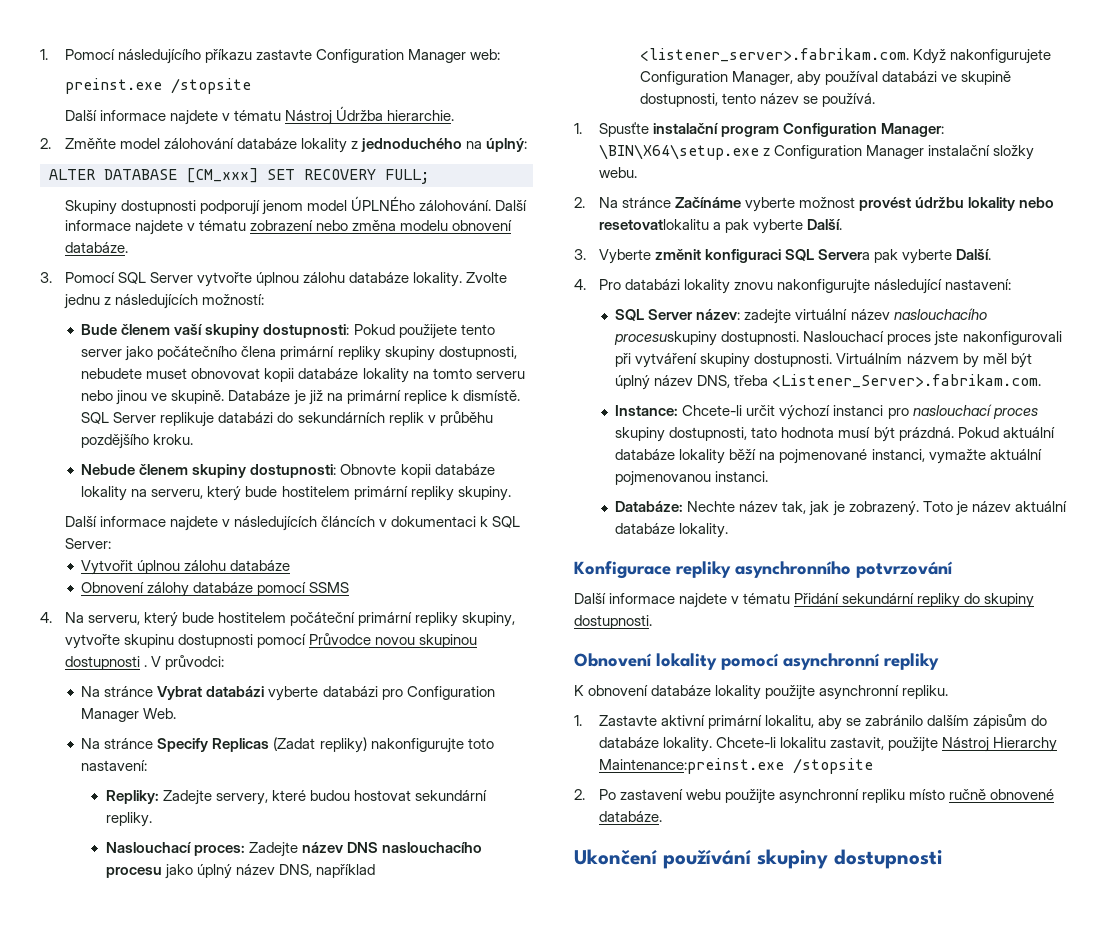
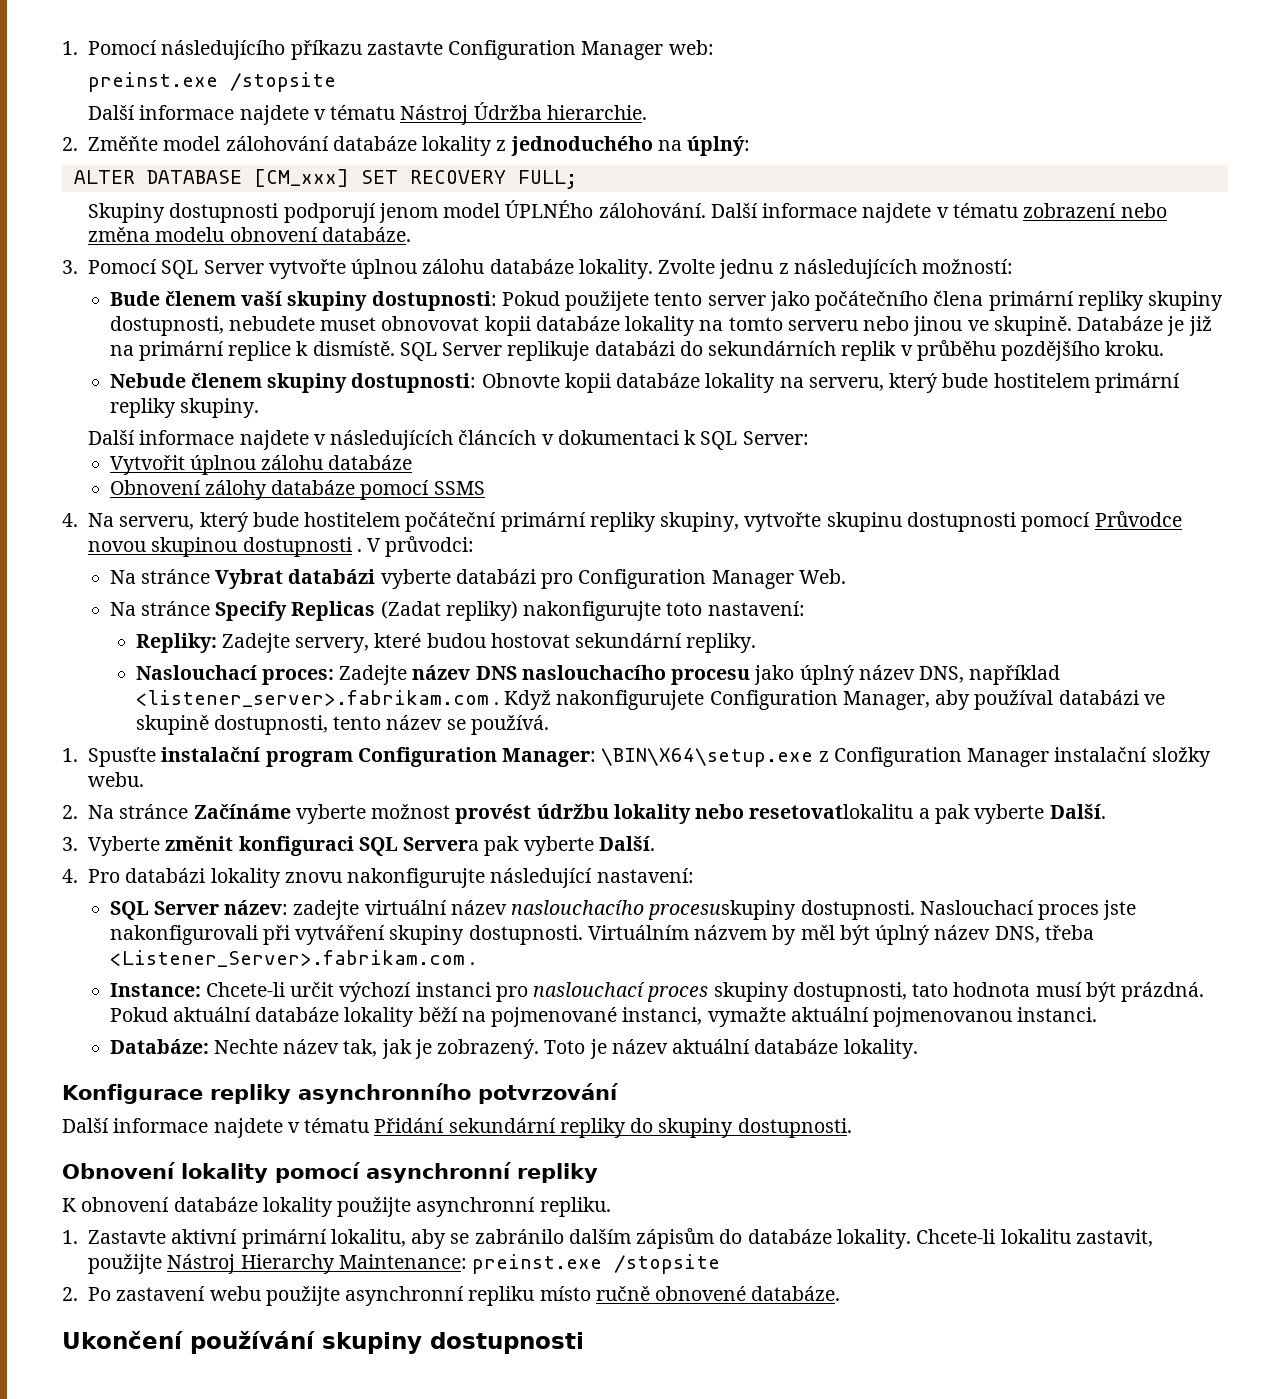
[639,48,909,62] <listener_server>.fabrikam.com. -> [135,690,499,707] <listener_server>.fabrikam.com .
[772,374,1042,388] <Listener_Server>.fabrikam.com. -> [109,950,475,967] <Listener_Server>.fabrikam.com .
[598,758,784,774] Maintenance:preinst.exe -> [338,1254,603,1274] Maintenance: preinst.exe

